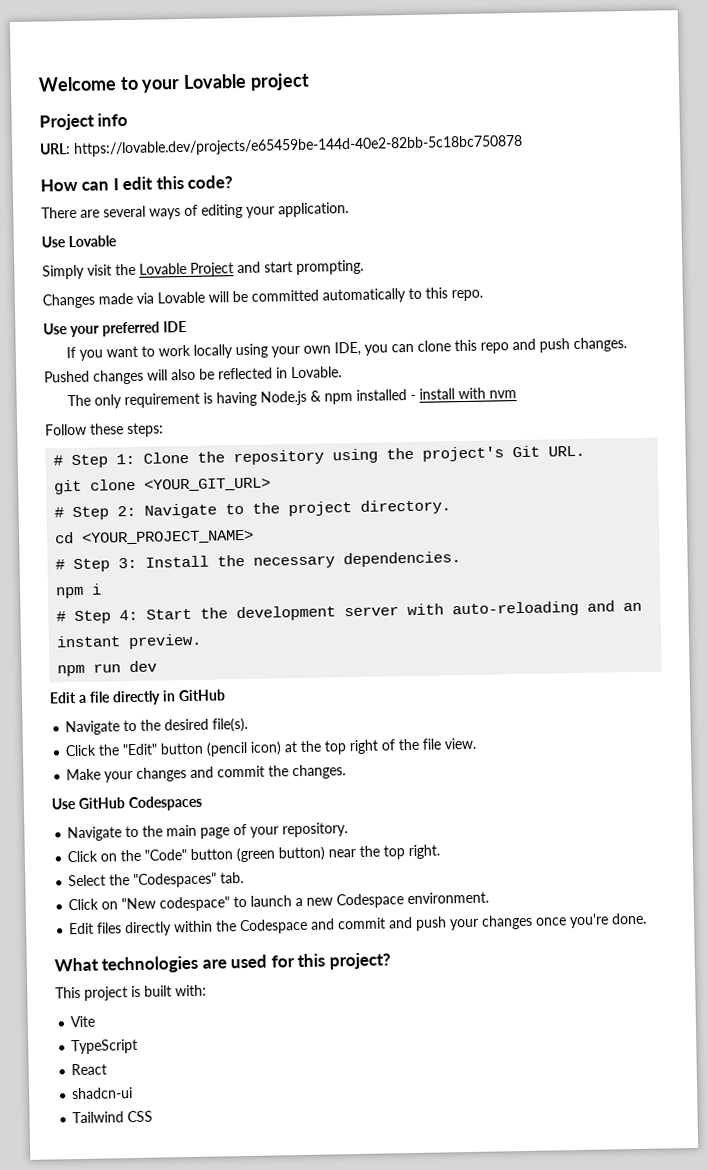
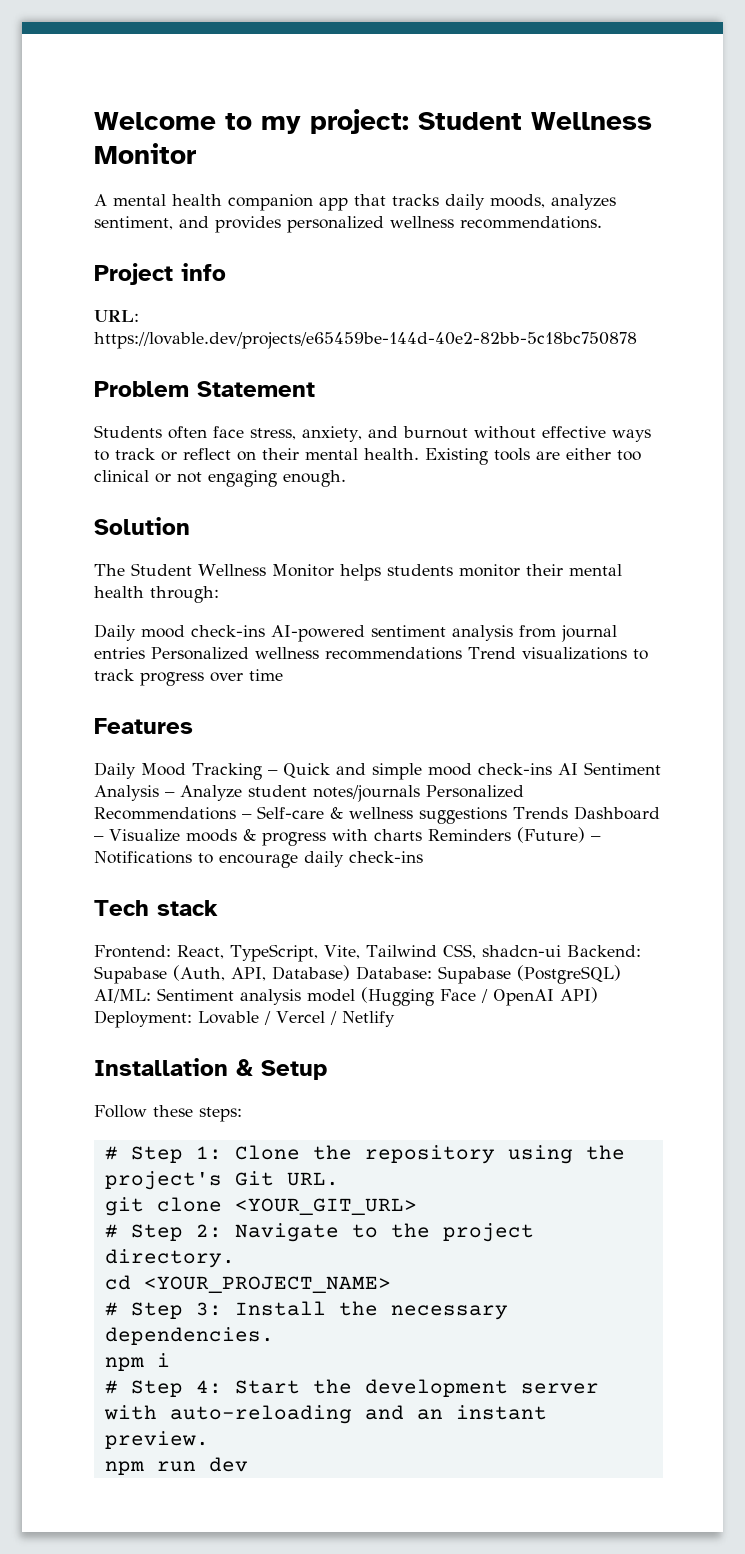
[141,72,310,93] [39,112,129,131] [40,134,523,157] [40,175,234,192] [41,202,349,220] [41,235,117,248] [42,259,364,280] [42,287,483,309] [43,320,187,338] [66,337,628,361] [44,366,342,385] [67,387,518,409] your Lovable project // Project info // URL: https://lovable.dev/projects/e65459be-144d-40e2-82bb-5c18bc750878 // How can I edit this code? // There are several ways of editing your application. // Use Lovable // Simply visit the Lovable Project and start prompting. // Changes made via Lovable will be committed automatically to this repo. // Use your preferred IDE // If you want to work locally using your own IDE, you can clone this repo and push changes. Pushed changes will also be reflected in Lovable. // The only requirement is having Node.js & npm installed - install with nvm -> [261,109,652,134] [94,143,196,164] [94,194,616,211] [94,216,602,233] [94,263,226,285] [94,310,139,322] [94,332,637,349] [94,381,315,397] [94,425,651,442] [94,448,641,465] [94,470,346,487] [94,517,190,535] [94,563,622,581] [94,586,219,603] [94,624,617,642] [94,647,648,660] [94,669,283,686] [94,718,193,734] [94,762,661,780] [94,785,524,802] [94,806,660,824] [94,827,601,846] [94,851,423,868] [94,900,218,916] [94,944,641,962] [94,965,621,984] [94,987,598,1006] [94,1010,395,1028] [94,1058,327,1080] my project: Student Wellness Monitor // A mental health companion app that tracks daily moods, analyzes sentiment, and provides personalized wellness recommendations. // Project info // URL: https://lovable.dev/projects/e65459be-144d-40e2-82bb-5c18bc750878 // Problem Statement // Students often face stress, anxiety, and burnout without effective ways to track or reflect on their mental health. Existing tools are either too clinical or not engaging enough. // Solution // The Student Wellness Monitor helps students monitor their mental health through: // Daily mood check-ins AI-powered sentiment analysis from journal entries Personalized wellness recommendations Trend visualizations to track progress over time // Features // Daily Mood Tracking – Quick and simple mood check-ins AI Sentiment Analysis – Analyze student notes/journals Personalized Recommendations – Self-care & wellness suggestions Trends Dashboard – Visualize moods & progress with charts Reminders (Future) – Notifications to encourage daily check-ins // Tech stack // Frontend: React, TypeScript, Vite, Tailwind CSS, shadcn-ui Backend: Supabase (Auth, API, Database) Database: Supabase (PostgreSQL) AI/ML: Sentiment analysis model (Hugging Face / OpenAI API) Deployment: Lovable / Vercel / Netlify // Installation & Setup
[49,689,226,706] [65,717,249,736] [65,737,477,757] [66,764,347,783] [51,795,203,812] [67,822,349,842] [67,844,441,863] [68,872,245,889] [68,891,490,912] [69,912,648,937] [54,952,391,974] [55,984,207,1001] [70,1015,96,1028] [71,1038,139,1055] [71,1063,108,1076] [71,1087,134,1100] [72,1110,154,1124] // Edit a file directly in GitHub // Navigate to the desired file(s). // Click the "Edit" button (pencil icon) at the top right of the file view. // Make your changes and commit the changes. // Use GitHub Codespaces // Navigate to the main page of your repository. // Click on the "Code" button (green button) near the top right. // Select the "Codespaces" tab. // Click on "New codespace" to launch a new Codespace environment. // Edit files directly within the Codespace and commit and push your changes once you're done. // What technologies are used for this project? // This project is built with: // Vite // TypeScript // React // shadcn-ui // Tailwind CSS -> (248, 1464) none

